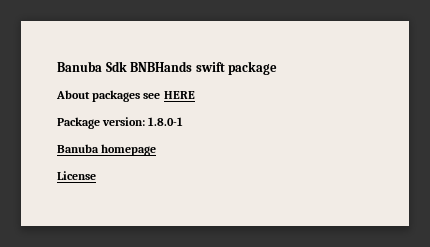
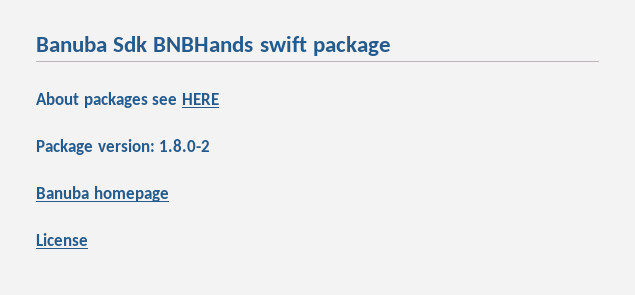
[148,117,184,126] 1.8.0-1 -> [159,139,211,152] 1.8.0-2

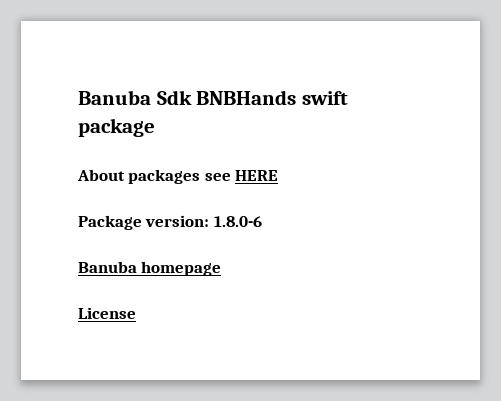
[159,139,211,152] 1.8.0-2 -> [213,216,262,227] 1.8.0-6

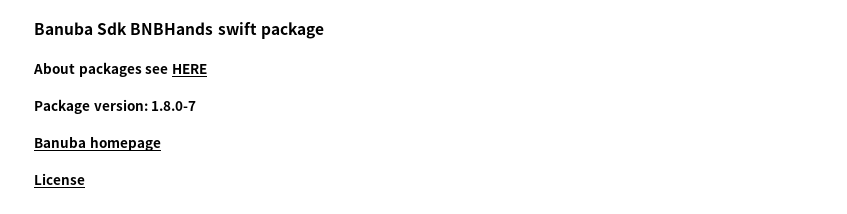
[213,216,262,227] 1.8.0-6 -> [151,101,197,111] 1.8.0-7

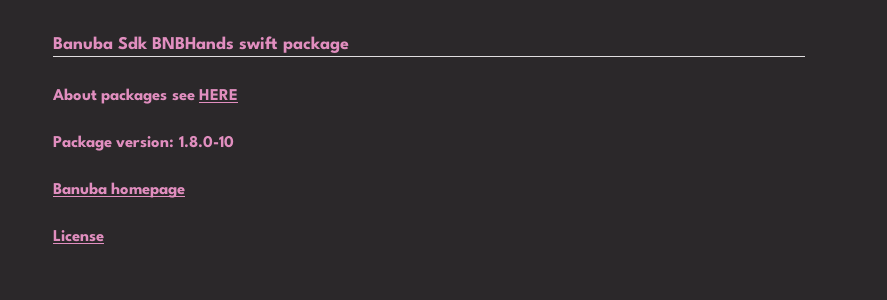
[151,101,197,111] 1.8.0-7 -> [178,135,234,148] 1.8.0-10

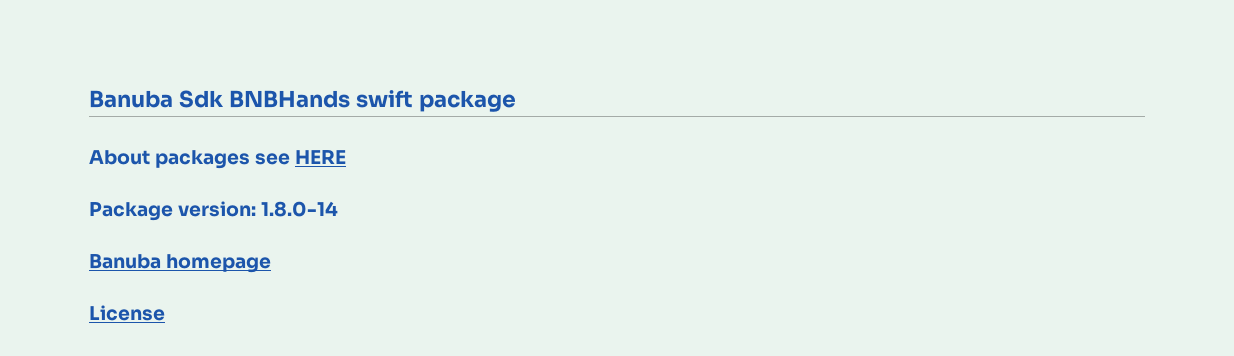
[178,135,234,148] 1.8.0-10 -> [261,201,339,217] 1.8.0-14

